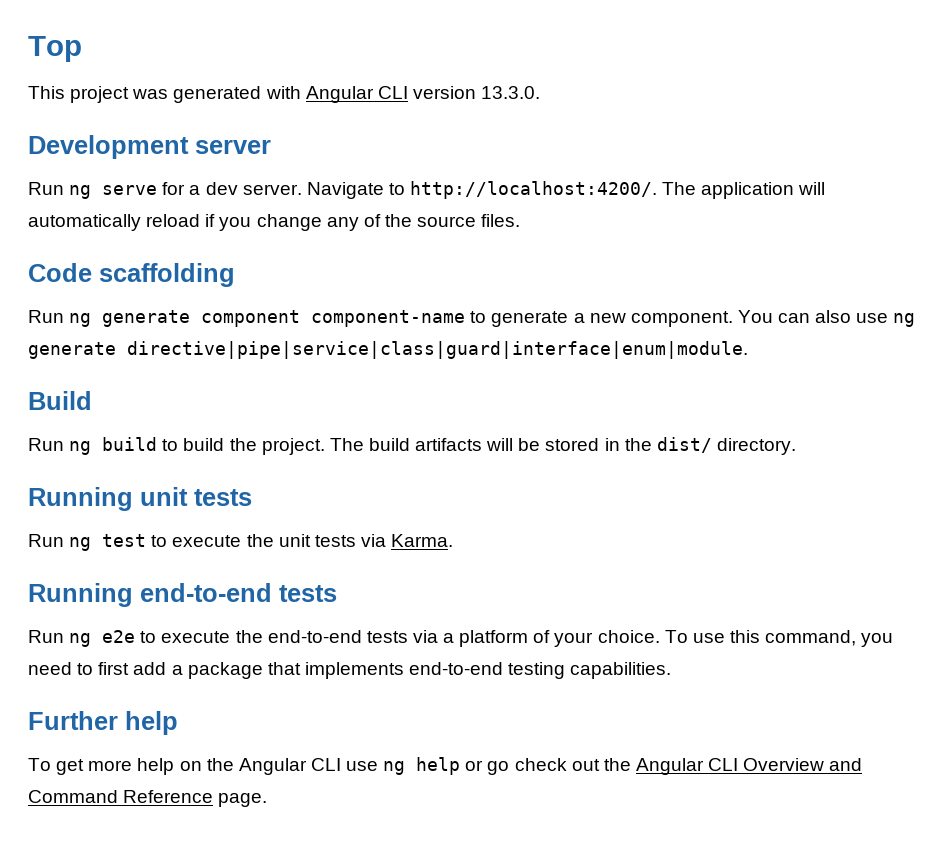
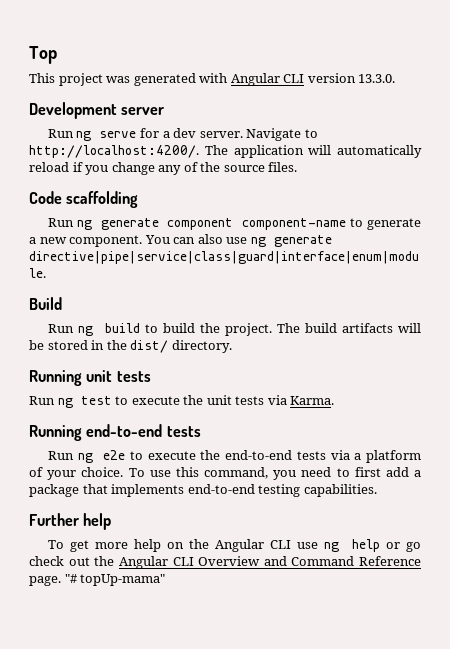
(268, 800) none -> [64,574,166,586] "# topUp-mama"

